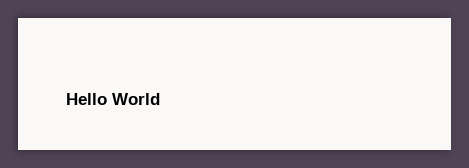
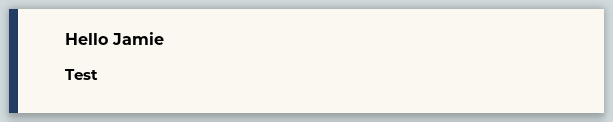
[112,93,160,105] World -> [112,32,164,45] [65,69,98,80] Jamie // Test

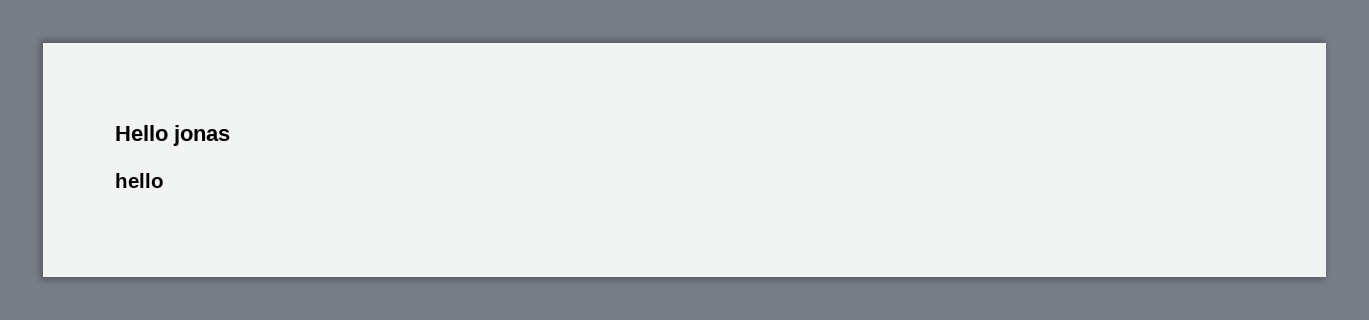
[112,32,164,45] [65,69,98,80] Jamie // Test -> [173,125,230,146] [115,173,164,188] jonas // hello

